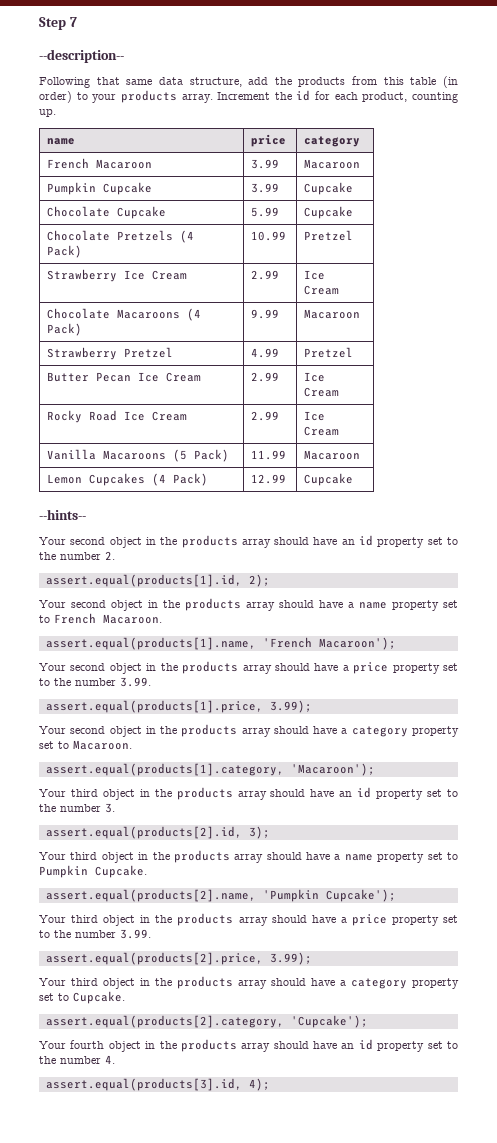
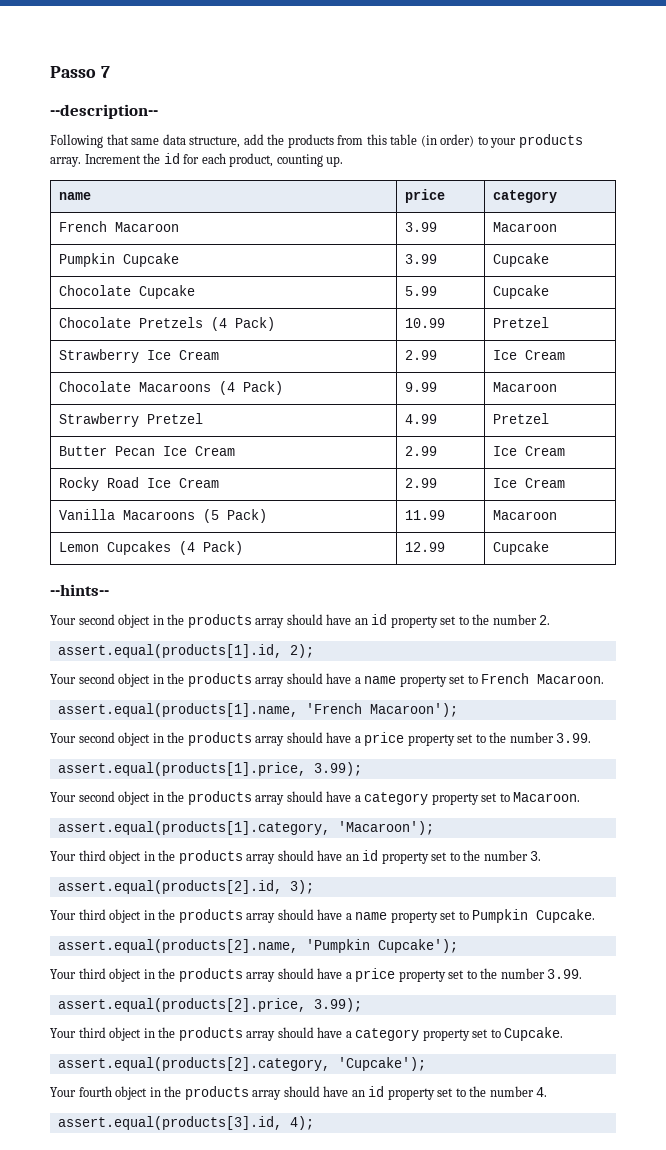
[39,17,66,30] Step -> [50,66,96,78] Passo

